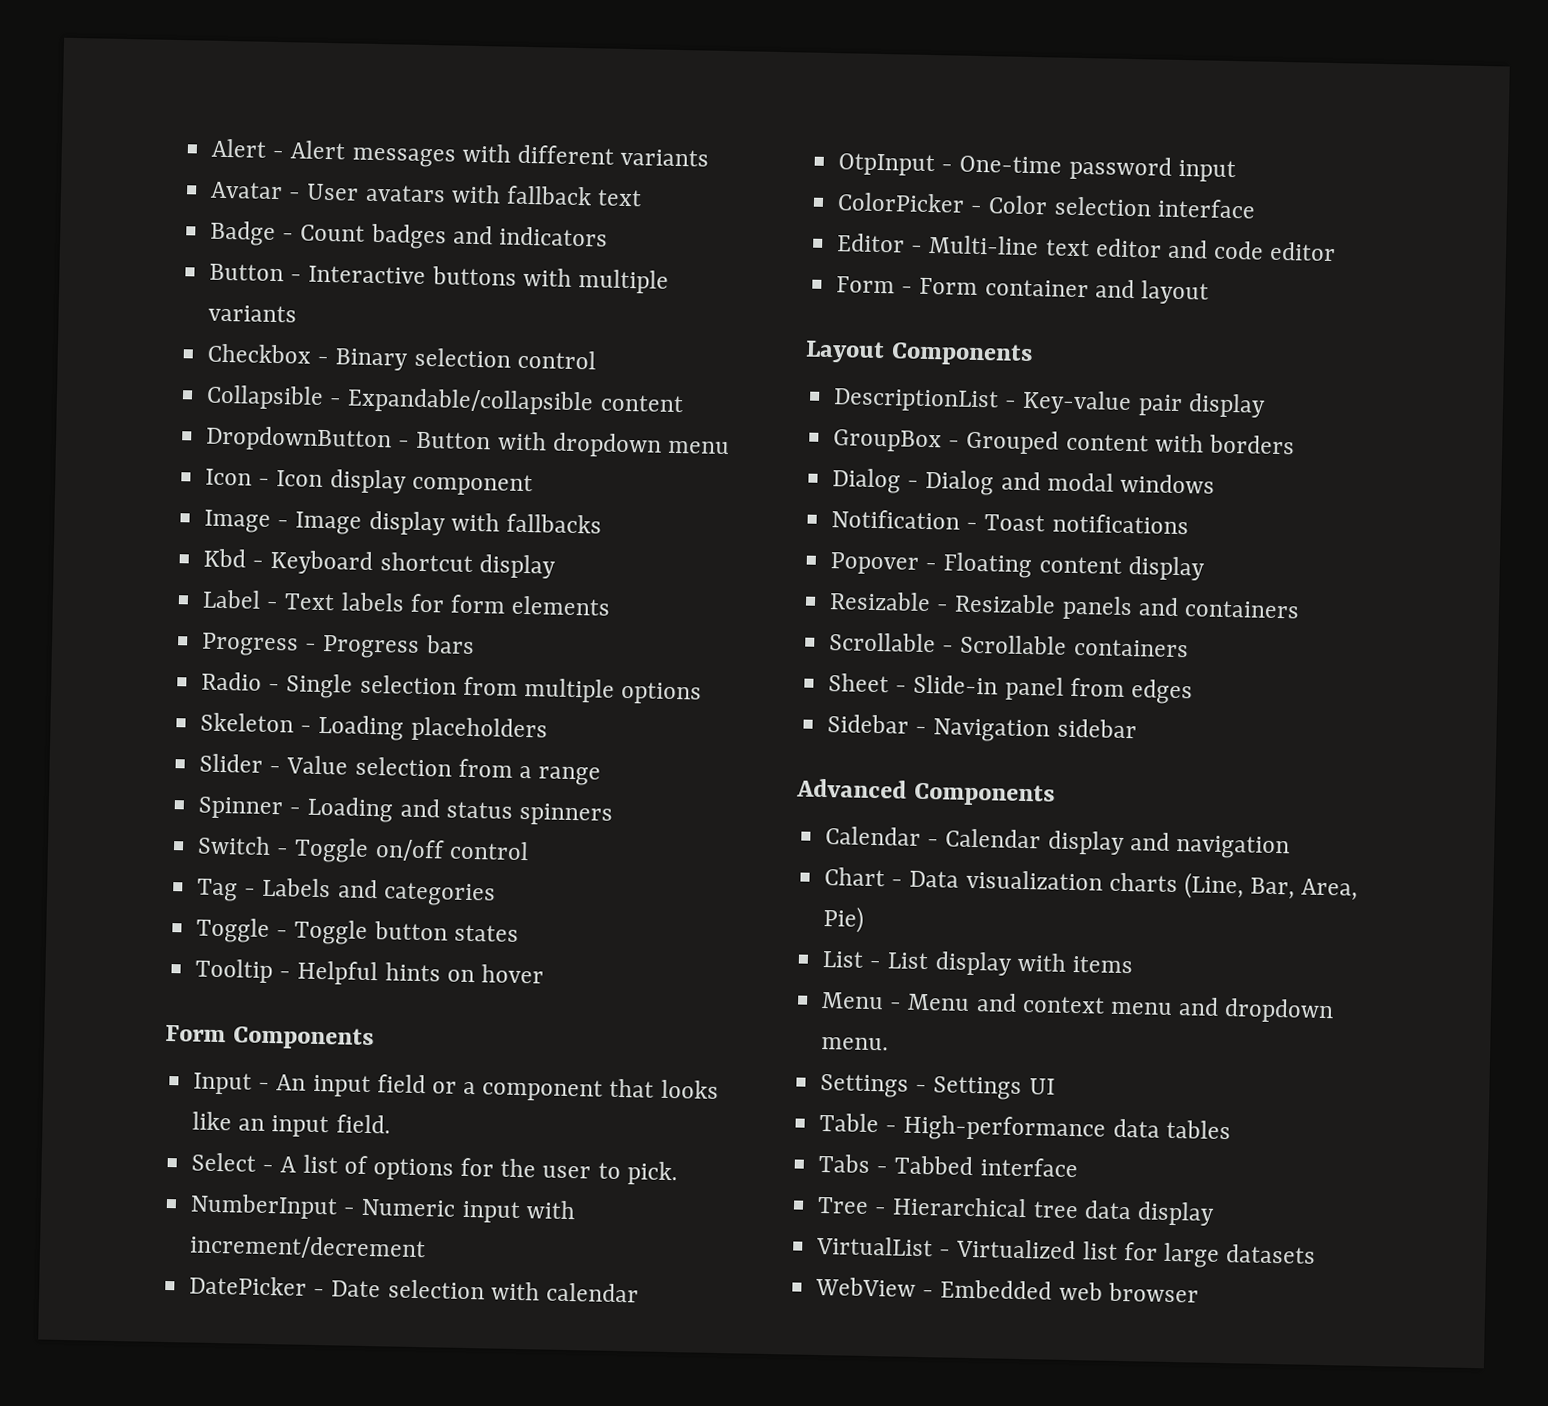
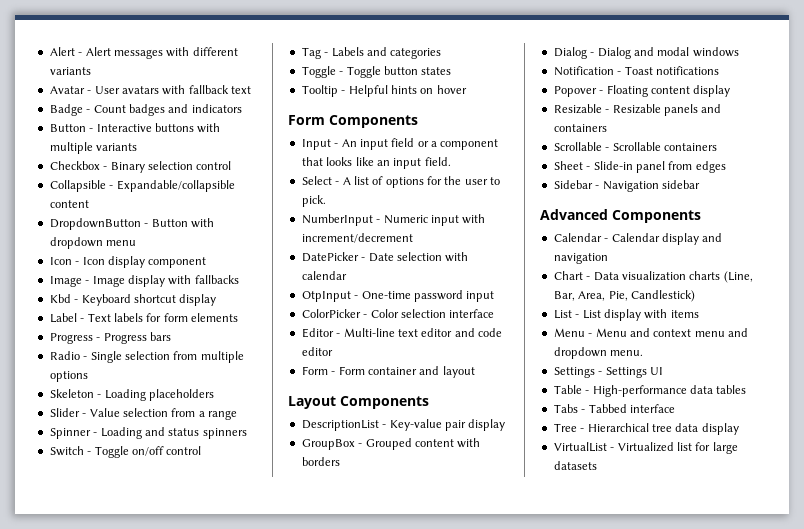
[823,906,865,933] Pie) -> [608,290,695,302] Pie, Candlestick)
[815,1276,1199,1303] // WebView - Embedded web browser -> (597, 465) none

